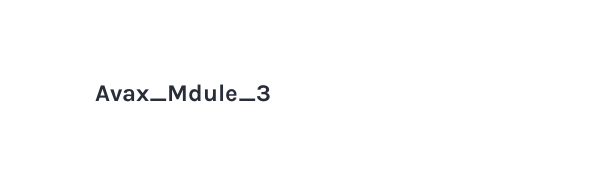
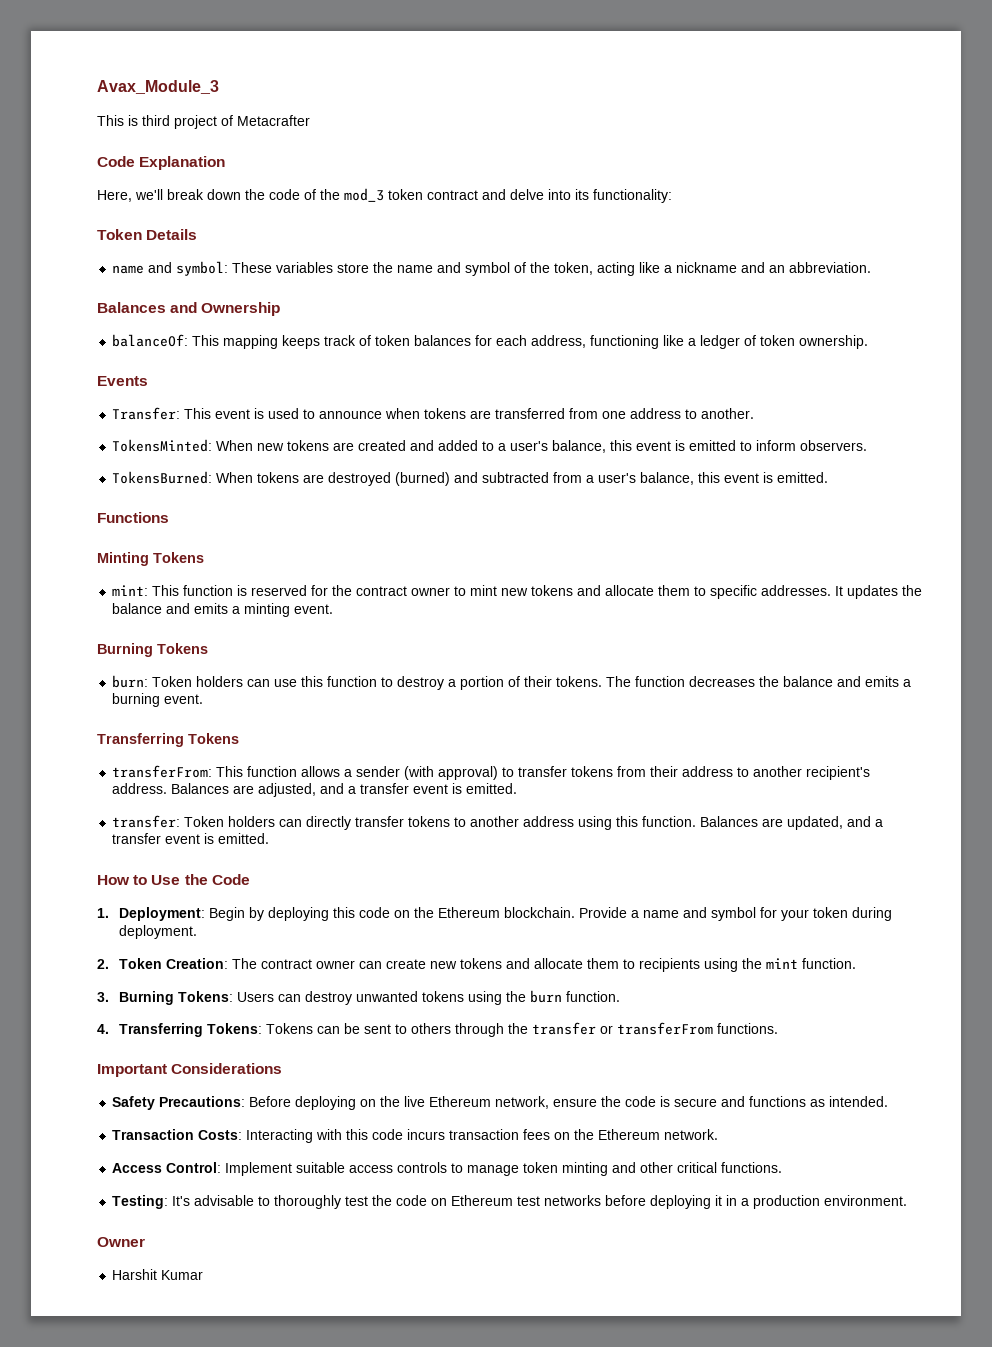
[95,84,271,102] Avax_Mdule_3 -> [97,80,219,94] [97,115,310,129] [97,156,226,170] [97,188,672,203] [97,229,198,240] [112,261,872,276] [97,302,281,316] [112,334,869,349] [97,376,148,386] [112,407,755,420] [112,439,868,453] [112,471,829,486] [97,512,169,523] [97,552,204,566] [112,585,923,599] [112,603,334,617] [97,643,208,657] [112,675,912,690] [112,693,204,707] [97,733,239,747] [112,765,871,780] [112,783,518,797] [112,815,884,830] [112,833,270,844] [97,874,250,885] [97,907,893,921] [119,925,198,939] [97,958,857,972] [97,990,621,1005] [97,1022,779,1037] [97,1063,283,1077] [112,1096,889,1110] [112,1129,719,1143] [112,1162,783,1176] [112,1195,908,1209] [97,1237,145,1247] [112,1269,204,1280] Avax_Module_3 // This is third project of Metacrafter // Code Explanation // Here, we'll break down the code of the mod_3 token contract and delve into its functionality: // Token Details // name and symbol: These variables store the name and symbol of the token, acting like a nickname and an abbreviation. // Balances and Ownership // balanceOf: This mapping keeps track of token balances for each address, functioning like a ledger of token ownership. // Events // Transfer: This event is used to announce when tokens are transferred from one address to another. // TokensMinted: When new tokens are created and added to a user's balance, this event is emitted to inform observers. // TokensBurned: When tokens are destroyed (burned) and subtracted from a user's balance, this event is emitted. // Functions // Minting Tokens // mint: This function is reserved for the contract owner to mint new tokens and allocate them to specific addresses. It updates the balance and emits a minting event. // Burning Tokens // burn: Token holders can use this function to destroy a portion of their tokens. The function decreases the balance and emits a burning event. // Transferring Tokens // transferFrom: This function allows a sender (with approval) to transfer tokens from their address to another recipient's address. Balances are adjusted, and a transfer event is emitted. // transfer: Token holders can directly transfer tokens to another address using this function. Balances are updated, and a transfer event is emitted. // How to Use the Code // 1. Deployment: Begin by deploying this code on the Ethereum blockchain. Provide a name and symbol for your token during deployment. // 2. Token Creation: The contract owner can create new tokens and allocate them to recipients using the mint function. // 3. Burning Tokens: Users can destroy unwanted tokens using the burn function. // 4. Transferring Tokens: Tokens can be sent to others through the transfer or transferFrom functions. // Important Considerations // Safety Precautions: Before deploying on the live Ethereum network, ensure the code is secure and functions as intended. // Transaction Costs: Interacting with this code incurs transaction fees on the Ethereum network. // Access Control: Implement suitable access controls to manage token minting and other critical functions. // Testing: It's advisable to thoroughly test the code on Ethereum test networks before deploying it in a production environment. // Owner // Harshit Kumar

